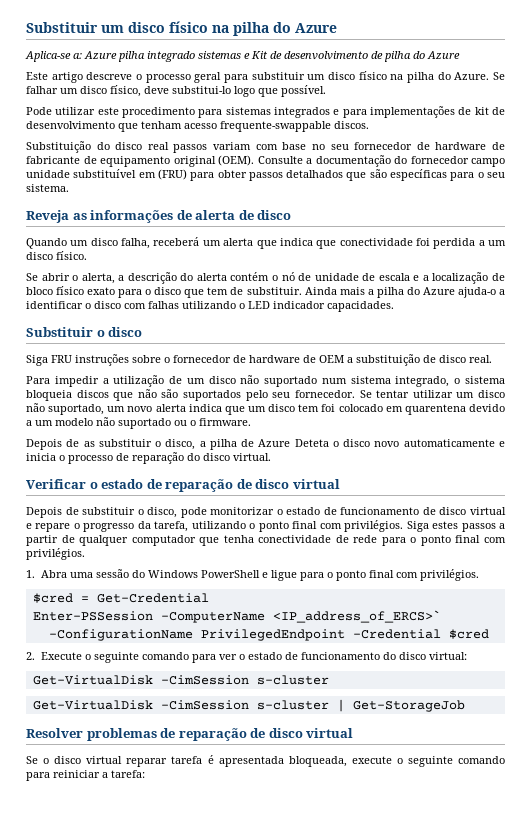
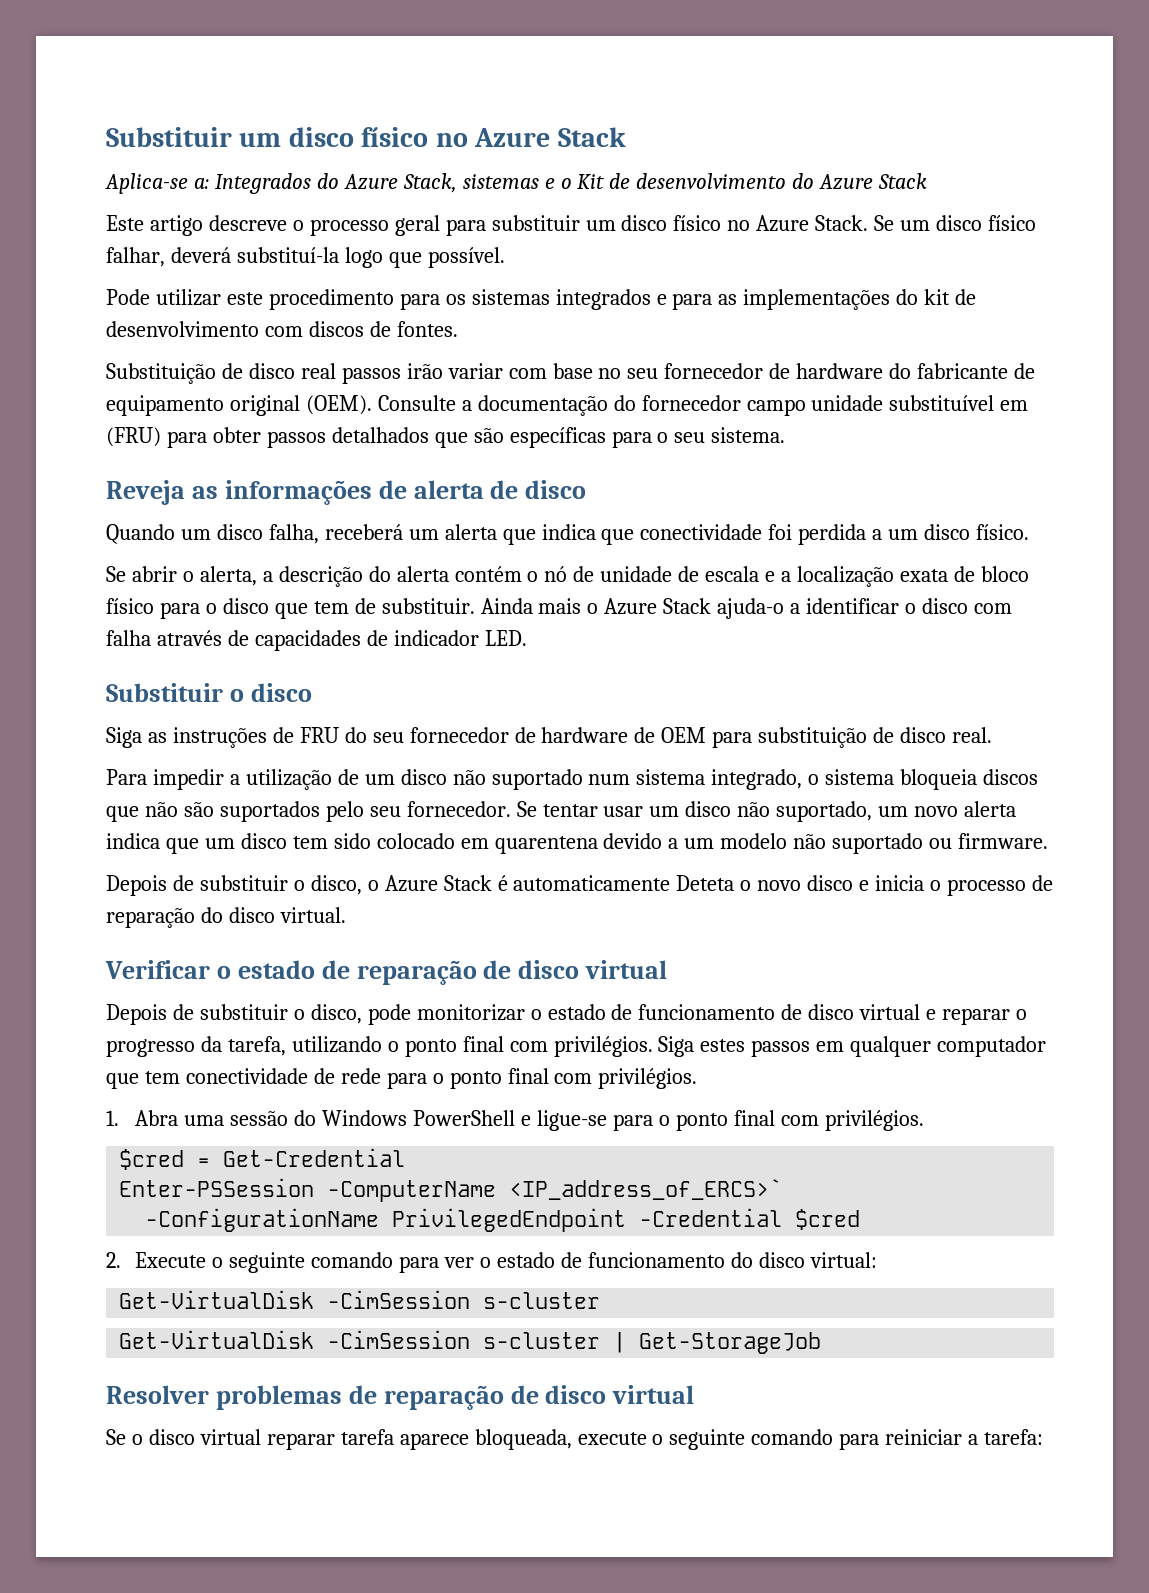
[212,22,337,36] na pilha do Azure -> [435,127,626,147] no Azure Stack
[84,51,195,62] Azure pilha integrado -> [214,173,457,194] Integrados do Azure Stack,
(250, 56) none -> [560,178,572,189] o
[371,51,460,62] de pilha do Azure -> [792,173,928,190] do Azure Stack
[390,72,506,83] [26,85,231,97] na pilha do Azure. Se falhar um disco físico, deve substitui-lo -> [727,215,1036,232] [106,247,339,267] no Azure Stack. Se um disco físico falhar, deverá substituí-la
(223, 113) none -> [445,294,466,305] os
[369,106,505,118] [26,121,369,132] implementações de kit de desenvolvimento que tenham acesso frequente-swappable discos. -> [718,289,977,310] [106,321,458,337] as implementações do kit de desenvolvimento com discos de fontes.
[96,142,110,150] do -> [221,363,243,379] de
[213,142,252,150] variam -> [406,363,503,379] irão variar
[492,142,506,150] de -> [889,363,912,379] do
(489, 278) none -> [899,569,948,582] exata
[87,287,116,295] exato -> (154, 606) none
[367,287,455,298] a pilha do Azure -> [587,598,712,615] o Azure Stack
[148,301,394,312] [26,327,143,337] [26,354,170,366] falhas utilizando o LED indicador capacidades. // Substituir o disco // Siga FRU instruções sobre o -> [106,630,527,651] [106,683,312,702] [106,727,404,748] falha através de capacidades de indicador LED. // Substituir o disco // Siga as instruções de FRU do seu
[347,357,353,363] a -> [712,731,753,748] para
[412,390,453,398] utilizar -> [603,806,644,817] usar
[321,404,336,412] foi -> [333,833,371,849] sido
[190,420,196,426] o -> (953, 843) none
[83,439,495,450] as substituir o disco, a pilha de Azure Deteta o disco novo automaticamente -> [199,875,854,895] substituir o disco, o Azure Stack é automaticamente Deteta o novo disco
[35,523,71,532] repare -> [942,1008,1011,1025] reparar
[498,523,505,529] [26,535,75,546] a partir de -> [816,1041,845,1052] em
[223,535,254,543] tenha -> [144,1071,180,1084] tem
[270,570,297,581] ligue -> [536,1110,607,1131] ligue-se
[207,755,284,767] é apresentada -> [399,1433,469,1450] aparece

